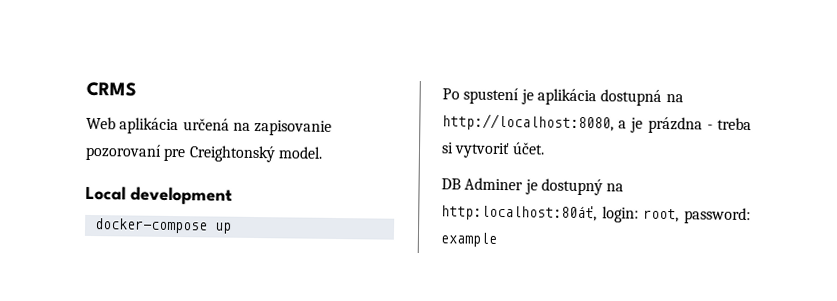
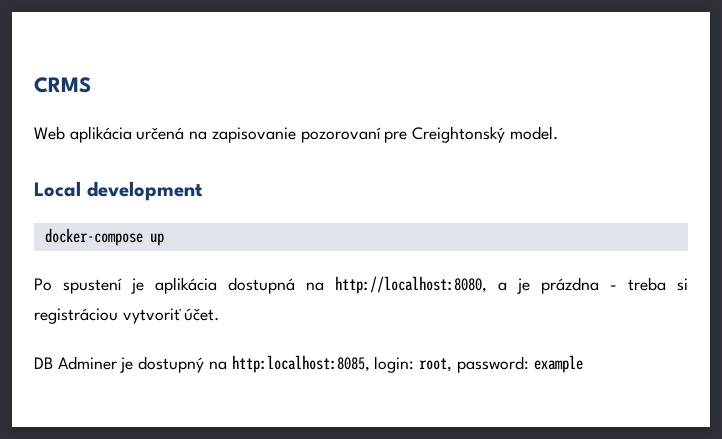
(454, 148) none -> [34,308,118,324] registráciou
[441,204,597,222] http:localhost:80áť, -> [231,355,370,373] http:localhost:8085,

